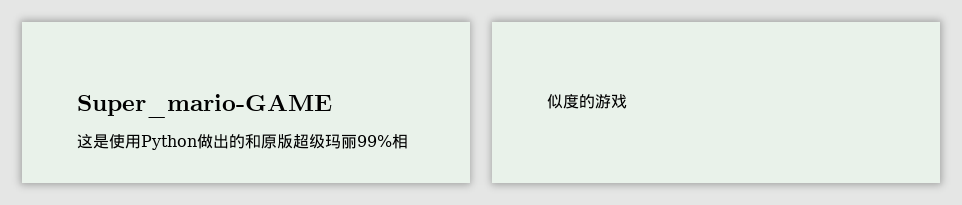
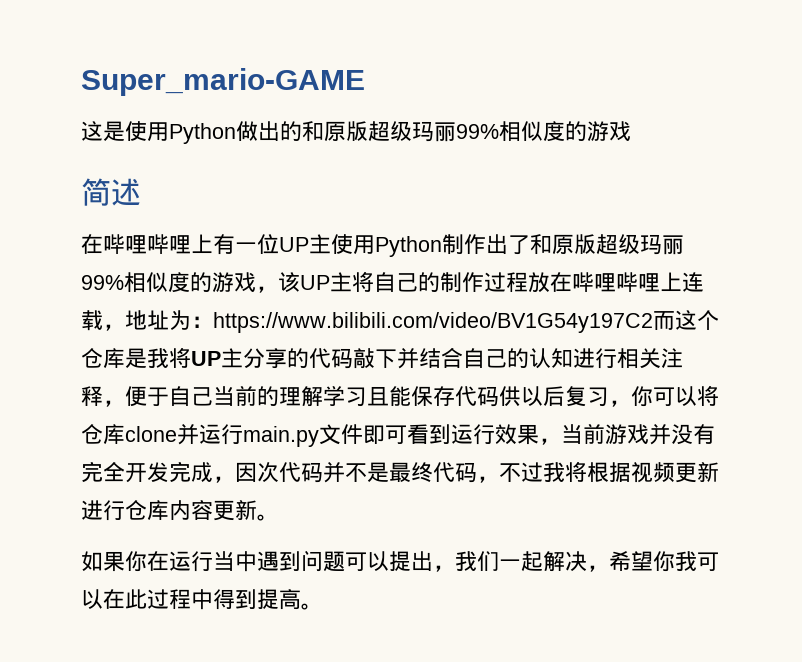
(627, 101) none -> [81,178,141,206] [81,234,684,257] [81,271,704,293] [81,310,719,333] [81,347,683,369] [81,385,719,407] [81,423,715,447] [81,461,719,483] [81,500,279,521] [81,550,719,572] [81,589,323,610] // 简述 // 在哔哩哔哩上有一位UP主使用Python制作出了和原版超级玛丽99%相似度的游戏，该UP主将自己的制作过程放在哔哩哔哩上连载，地址为：https://www.bilibili.com/video/BV1G54y197C2而这个仓库是我将UP主分享的代码敲下并结合自己的认知进行相关注释，便于自己当前的理解学习且能保存代码供以后复习，你可以将仓库clone并运行main.py文件即可看到运行效果，当前游戏并没有完全开发完成，因次代码并不是最终代码，不过我将根据视频更新进行仓库内容更新。 // 如果你在运行当中遇到问题可以提出，我们一起解决，希望你我可以在此过程中得到提高。

